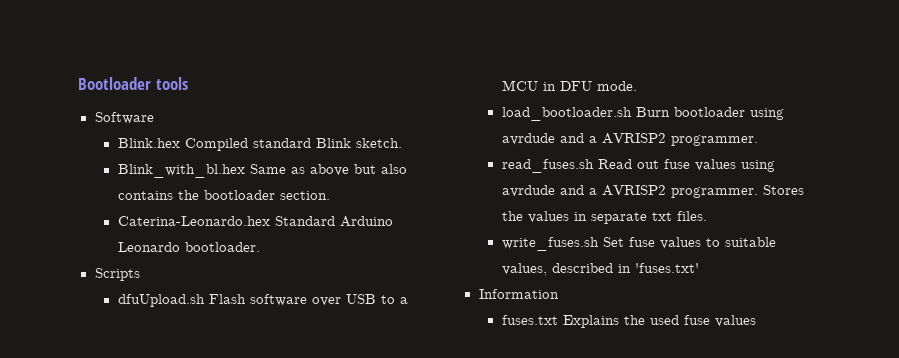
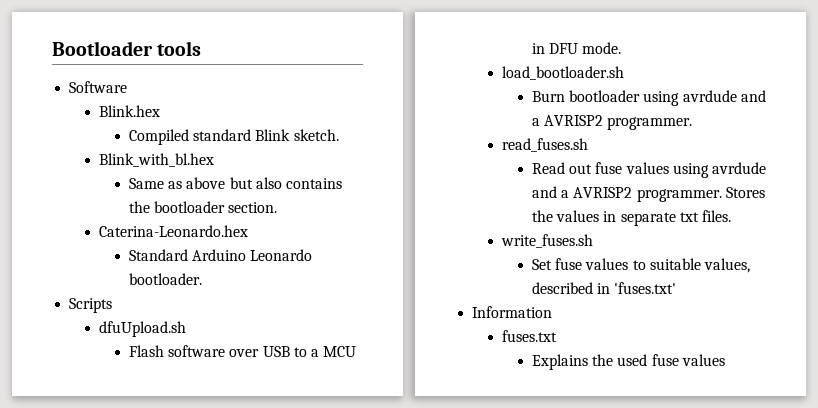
(180, 143) none -> (161, 111) //
(245, 171) none -> (215, 160) //
(270, 221) none -> (249, 231) //
(205, 300) none -> (187, 329) //
(632, 114) none -> (625, 73) //
(594, 166) none -> (589, 145) //
(599, 244) none -> (594, 241) //
(558, 320) none -> (558, 336) //

